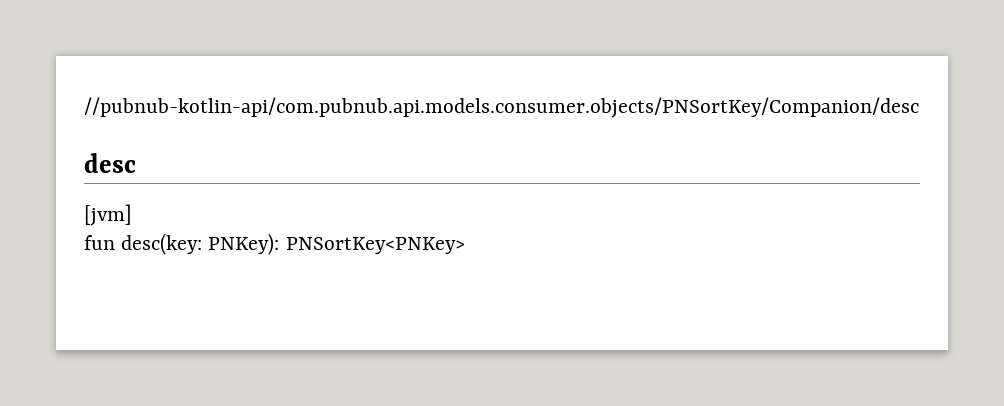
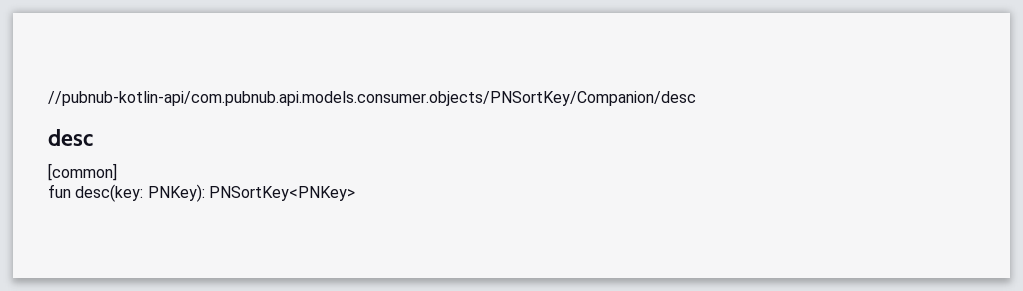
[84,204,132,226] [jvm] -> [48,163,117,181] [common]

